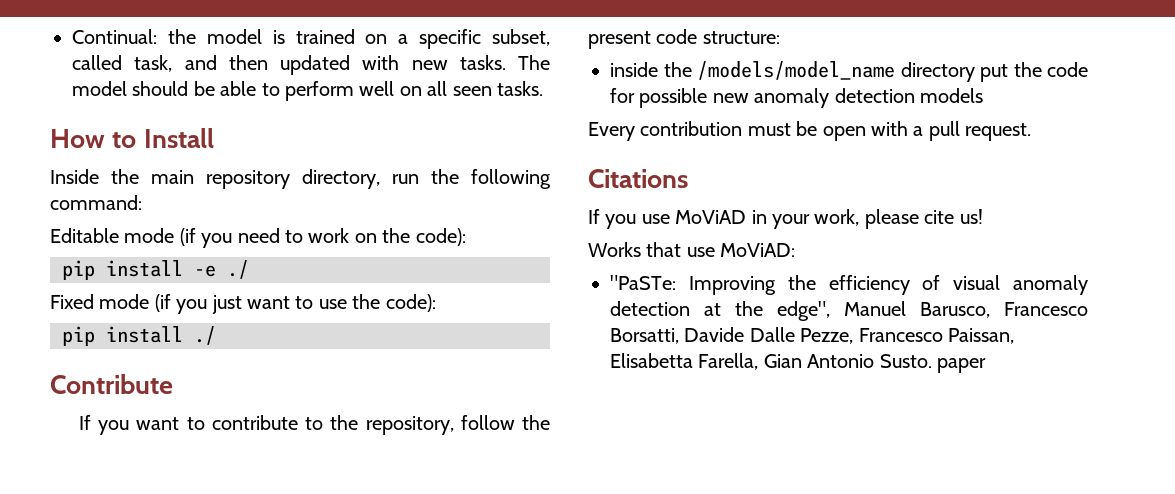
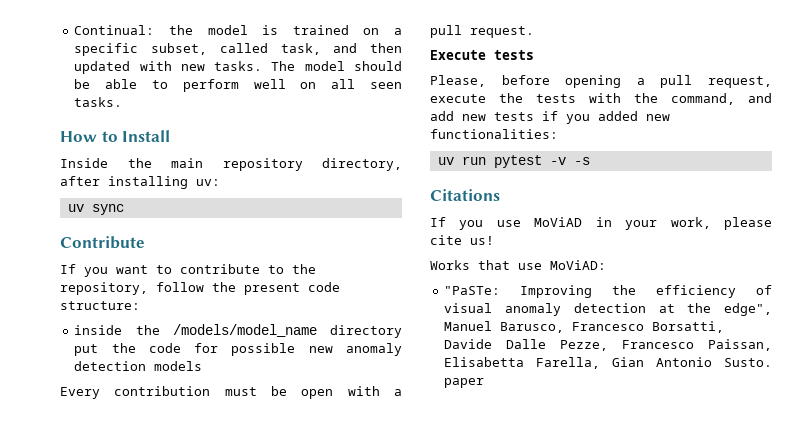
[392,169,551,189] [50,195,142,210] [50,228,466,248] [62,260,249,280] [50,294,436,314] [62,326,216,346] run the following command: // Editable mode (if you need to work on the code): // pip install -e ./ // Fixed mode (if you just want to use the code): // pip install ./ -> [60,176,220,189] [67,204,124,215] after installing uv: // uv sync
(1032, 132) none -> [430,50,534,60] [430,75,772,88] [430,93,772,105] [430,111,670,124] [430,129,558,139] [437,155,590,168] // Execute tests // Please, before opening a pull request, execute the tests with the command, and add new tests if you added new functionalities: // uv run pytest -v -s

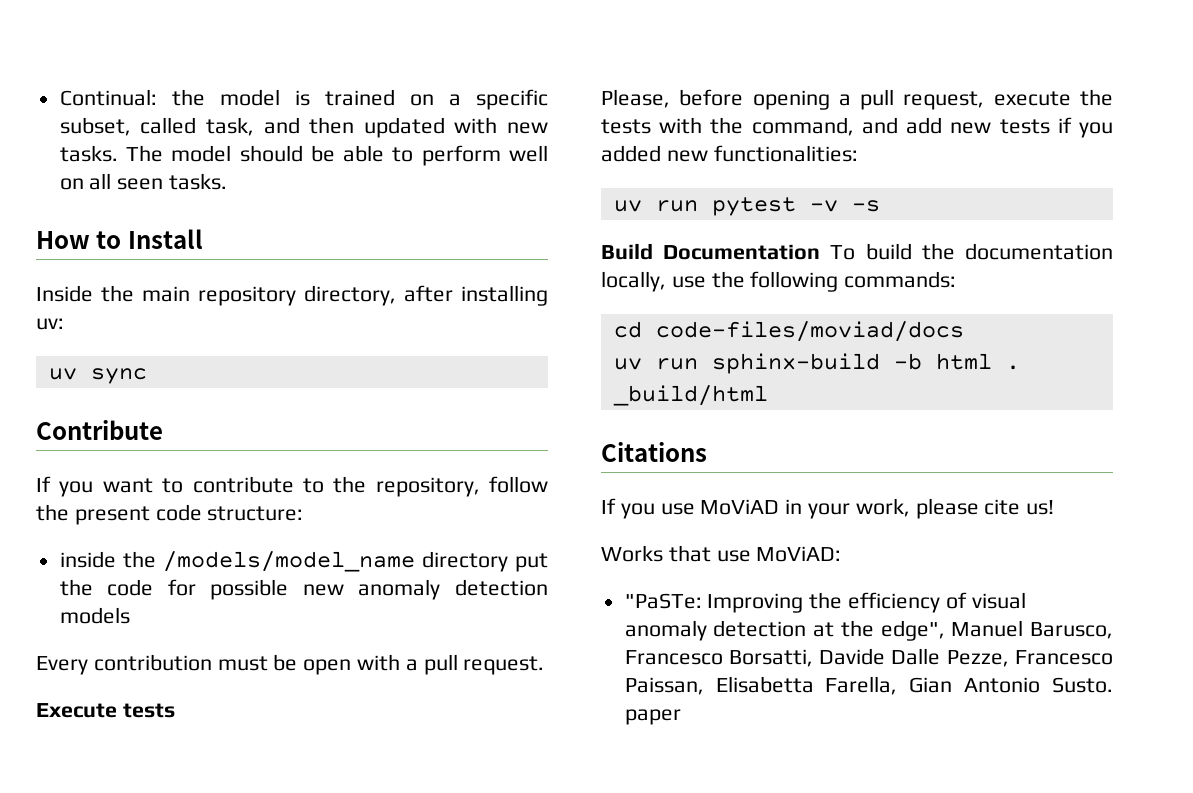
(590, 161) none -> [601,243,1113,260] [601,271,957,292] [613,321,964,342] [613,353,1020,374] [612,385,768,406] // Build Documentation To build the documentation locally, use the following commands: // cd code-files/moviad/docs // uv run sphinx-build -b html . _build/html

